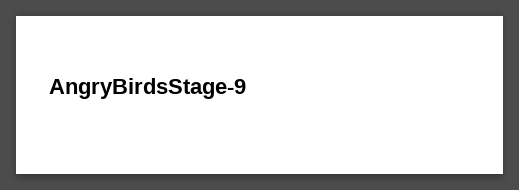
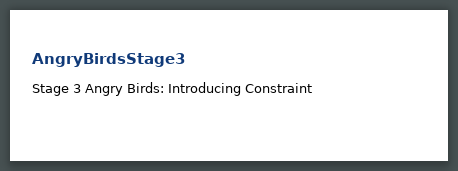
[49,78,246,99] AngryBirdsStage-9 -> [32,53,185,67] [32,82,312,96] AngryBirdsStage3 // Stage 3 Angry Birds: Introducing Constraint

